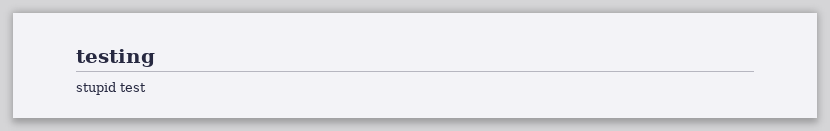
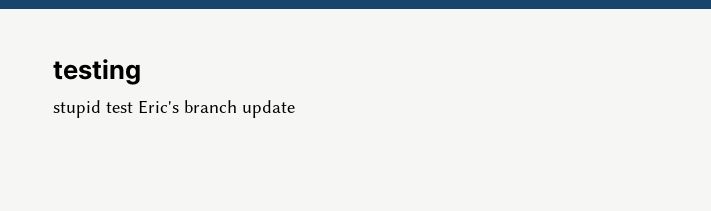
(146, 87) none -> [138,100,295,118] Eric's branch update

